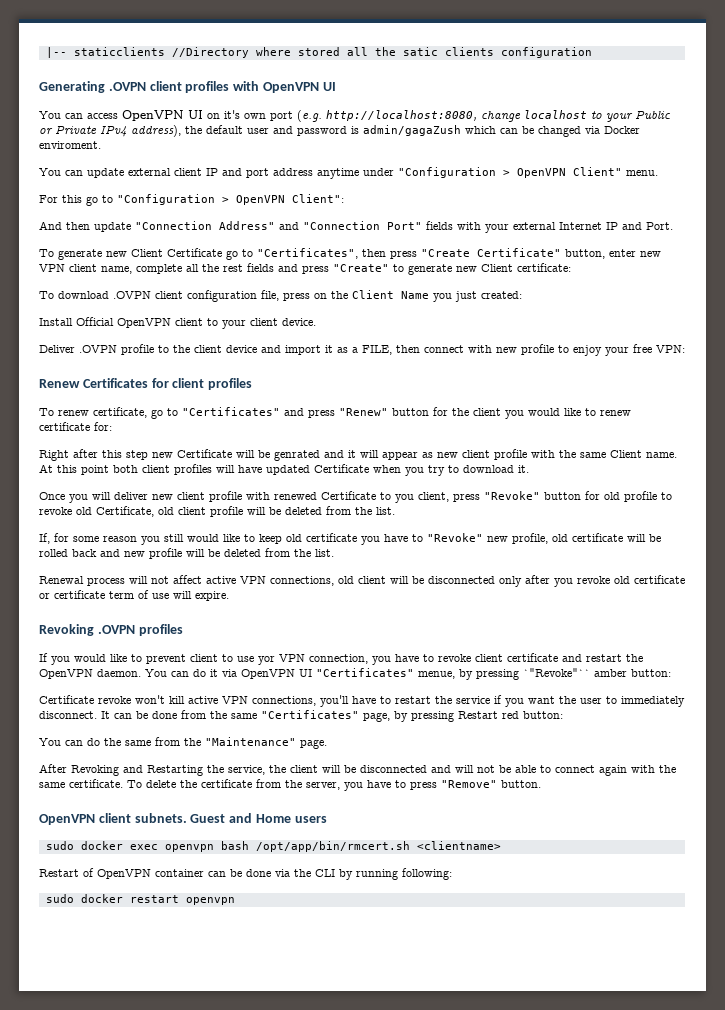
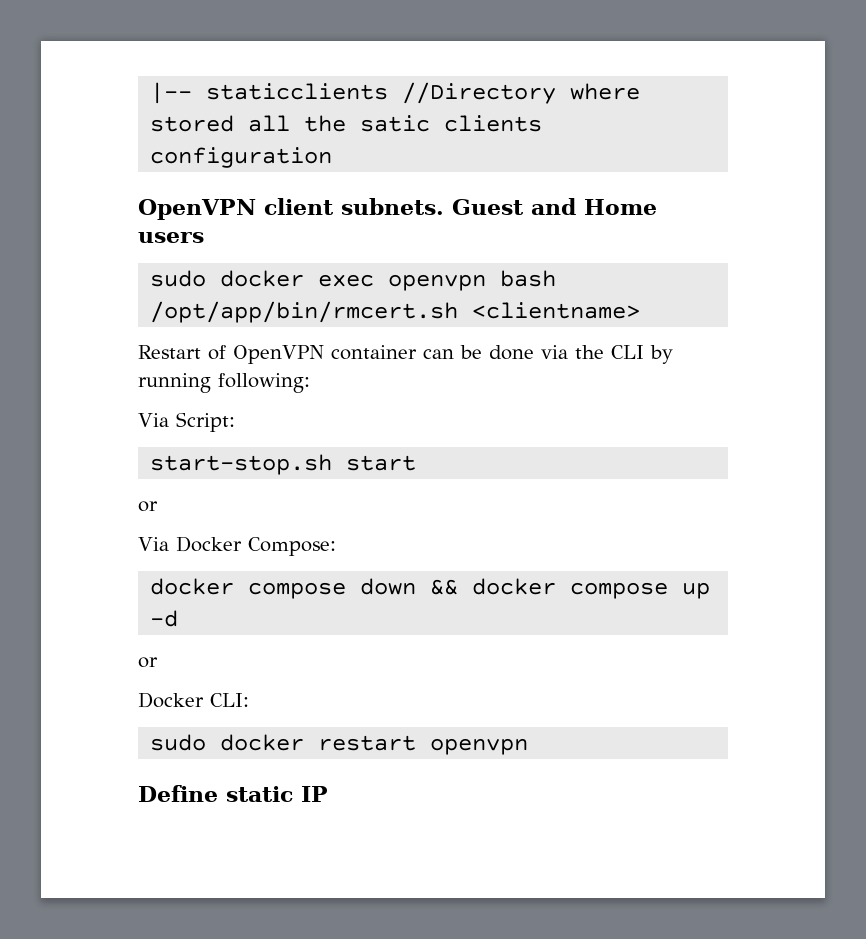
[39,81,336,93] [39,110,671,122] [39,125,640,137] [39,141,101,149] [39,167,658,179] [39,194,344,206] [39,221,673,233] [39,248,661,260] [39,263,571,275] [39,290,522,302] [39,317,316,329] [39,344,685,356] [39,378,253,390] [39,407,631,419] [39,422,112,431] [39,449,677,461] [39,464,529,476] [39,491,672,503] [39,506,395,517] [39,533,661,545] [39,548,334,559] [39,575,685,587] [39,590,229,601] [39,624,183,636] [39,653,643,665] [39,668,671,680] [39,695,685,707] [39,710,563,722] [39,737,327,749] [39,764,676,776] [39,779,541,791] // Generating .OVPN client profiles with OpenVPN UI // You can access OpenVPN UI on it's own port (e.g. http://localhost:8080, change localhost to your Public or Private IPv4 address), the default user and password is admin/gagaZush which can be changed via Docker enviroment. // You can update external client IP and port address anytime under "Configuration > OpenVPN Client" menu. // For this go to "Configuration > OpenVPN Client": // And then update "Connection Address" and "Connection Port" fields with your external Internet IP and Port. // To generate new Client Certificate go to "Certificates", then press "Create Certificate" button, enter new VPN client name, complete all the rest fields and press "Create" to generate new Client certificate: // To download .OVPN client configuration file, press on the Client Name you just created: // Install Official OpenVPN client to your client device. // Deliver .OVPN profile to the client device and import it as a FILE, then connect with new profile to enjoy your free VPN: // Renew Certificates for client profiles // To renew certificate, go to "Certificates" and press "Renew" button for the client you would like to renew certificate for: // Right after this step new Certificate will be genrated and it will appear as new client profile with the same Client name. At this point both client profiles will have updated Certificate when you try to download it. // Once you will deliver new client profile with renewed Certificate to you client, press "Revoke" button for old profile to revoke old Certificate, old client profile will be deleted from the list. // If, for some reason you still would like to keep old certificate you have to "Revoke" new profile, old certificate will be rolled back and new profile will be deleted from the list. // Renewal process will not affect active VPN connections, old client will be disconnected only after you revoke old certificate or certificate term of use will expire. // Revoking .OVPN profiles // If you would like to prevent client to use yor VPN connection, you have to revoke client certificate and restart the OpenVPN daemon. You can do it via OpenVPN UI "Certificates" menue, by pressing `"Revoke"`` amber button: // Certificate revoke won't kill active VPN connections, you'll have to restart the service if you want the user to immediately disconnect. It can be done from the same "Certificates" page, by pressing Restart red button: // You can do the same from the "Maintenance" page. // After Revoking and Restarting the service, the client will be disconnected and will not be able to connect again with the same certificate. To delete the certificate from the server, you have to press "Remove" button. -> (333, 157) none
(452, 874) none -> [138,412,235,432] [150,454,417,475] [138,501,158,512] [138,536,336,556] [150,578,711,599] [150,610,179,627] [138,657,158,668] [138,692,249,708] // Via Script: // start-stop.sh start // or // Via Docker Compose: // docker compose down && docker compose up -d // or // Docker CLI:
(235, 901) none -> [138,785,328,802] // Define static IP

